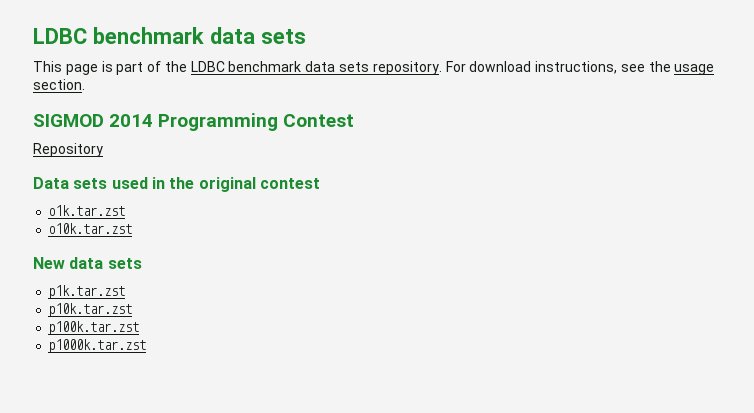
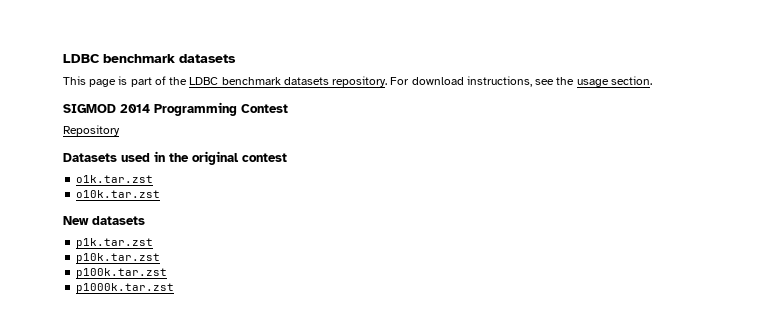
[33,27,306,44] LDBC benchmark data sets -> [63,54,236,63] LDBC benchmark datasets
[305,61,370,72] data sets -> [283,77,329,85] datasets
[33,177,108,189] Data sets -> [63,153,117,162] Datasets
[69,257,142,269] data sets -> [92,216,145,225] datasets

